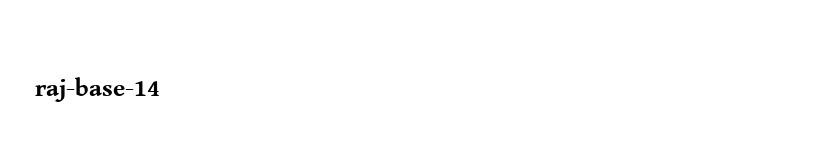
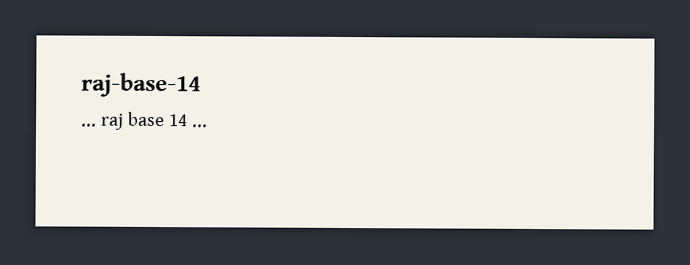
(160, 89) none -> [81,111,208,130] // ... raj base 14 ...

